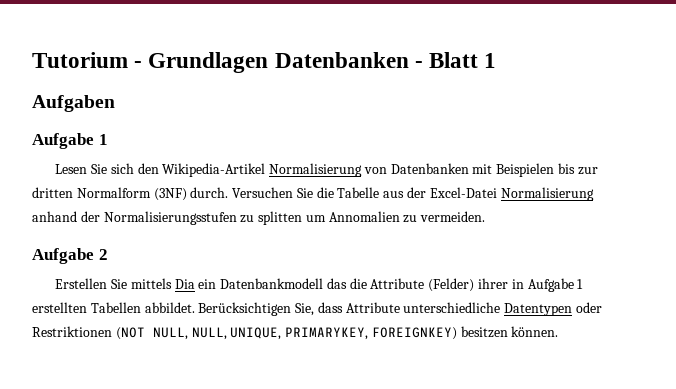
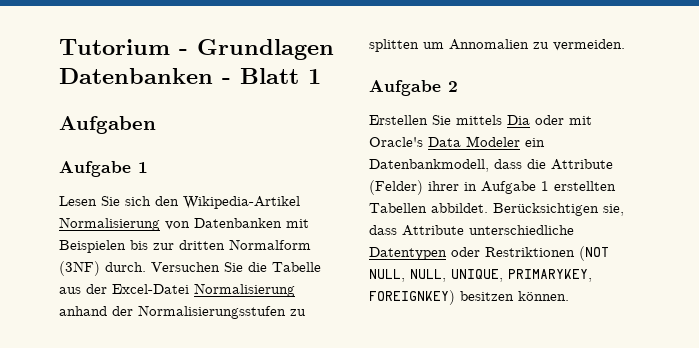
[198,278,347,289] ein Datenbankmodell das -> [535,115,592,125] [369,136,545,147] [369,159,522,172] oder mit Oracle's Data Modeler ein Datenbankmodell, dass
[295,303,315,316] Sie, -> [603,204,624,216] sie,

